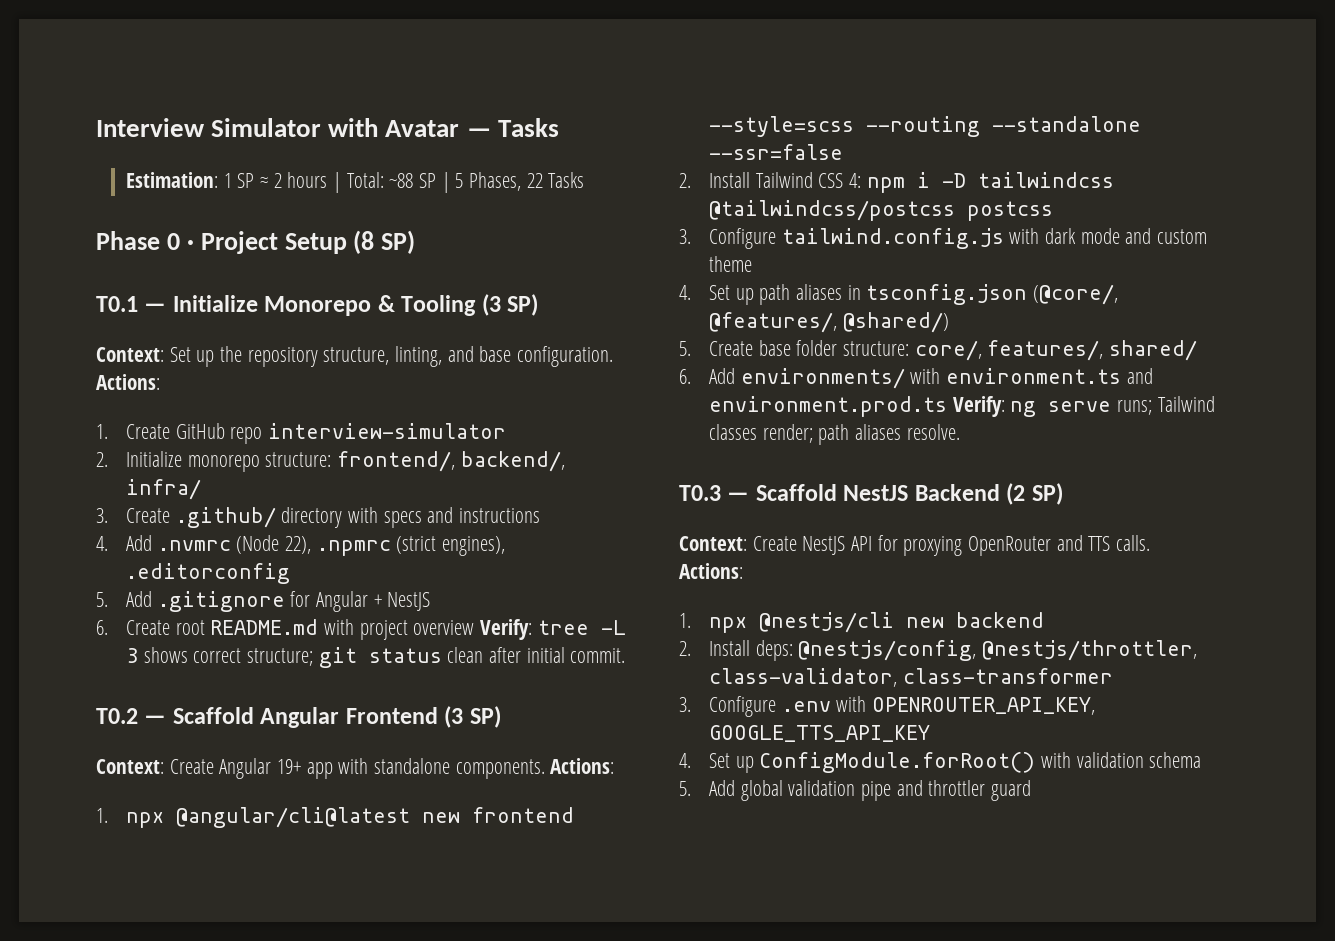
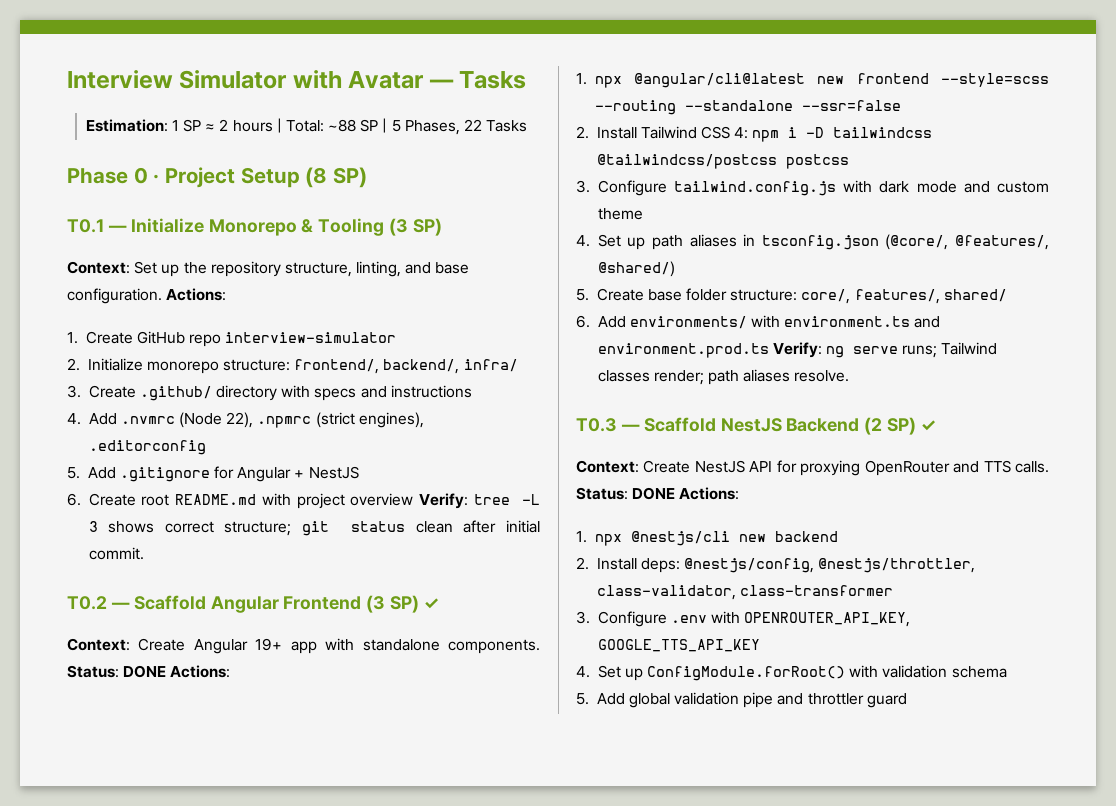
(501, 717) none -> [424,598,440,609] ✓
(545, 769) none -> [67,665,167,678] Status: DONE
(1063, 494) none -> [921,420,937,431] ✓
(1151, 543) none -> [576,487,676,500] Status: DONE

